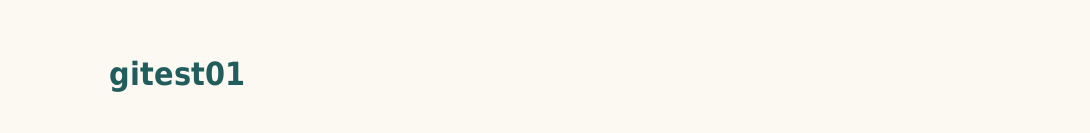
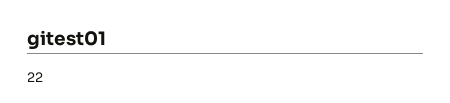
(245, 76) none -> [27,72,43,82] // 22

